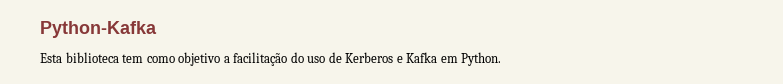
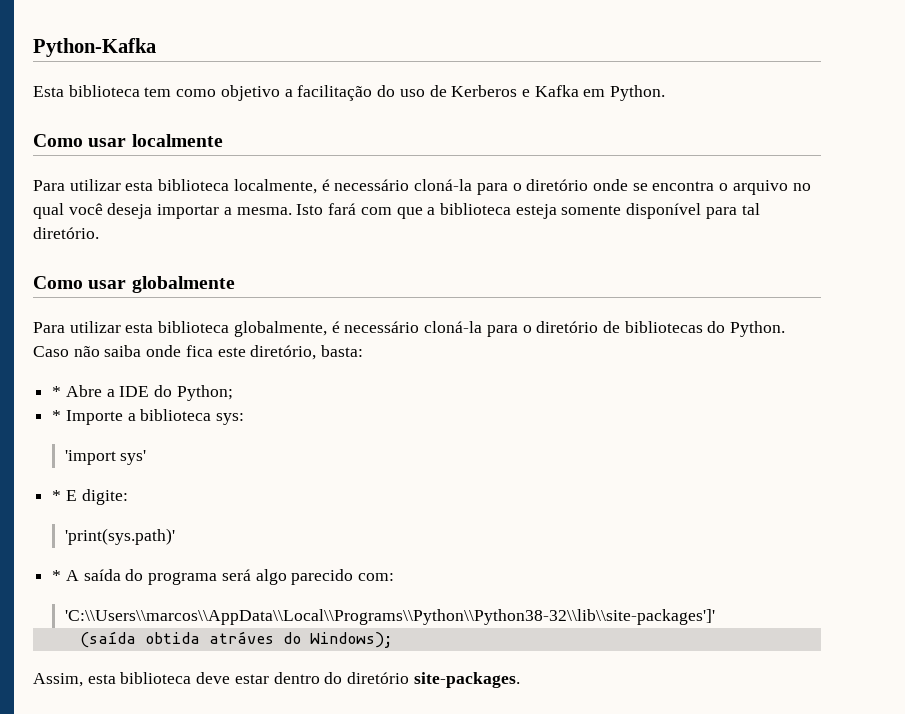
(502, 59) none -> [33,134,223,147] [33,179,811,195] [33,203,760,219] [33,227,99,239] [33,276,235,293] [33,321,786,337] [33,345,364,360] [52,385,233,401] [52,409,245,425] [64,450,147,465] [52,489,128,505] [64,528,175,545] [52,569,395,585] [64,609,715,625] [79,631,393,648] [33,672,520,688] // Como usar localmente // Para utilizar esta biblioteca localmente, é necessário cloná-la para o diretório onde se encontra o arquivo no qual você deseja importar a mesma. Isto fará com que a biblioteca esteja somente disponível para tal diretório. // Como usar globalmente // Para utilizar esta biblioteca globalmente, é necessário cloná-la para o diretório de bibliotecas do Python. Caso não saiba onde fica este diretório, basta: // * Abre a IDE do Python; // * Importe a biblioteca sys: // 'import sys' // * E digite: // 'print(sys.path)' // * A saída do programa será algo parecido com: // 'C:\\Users\\marcos\\AppData\\Local\\Programs\\Python\\Python38-32\\lib\\site-packages']' // (saída obtida atráves do Windows); // Assim, esta biblioteca deve estar dentro do diretório site-packages.

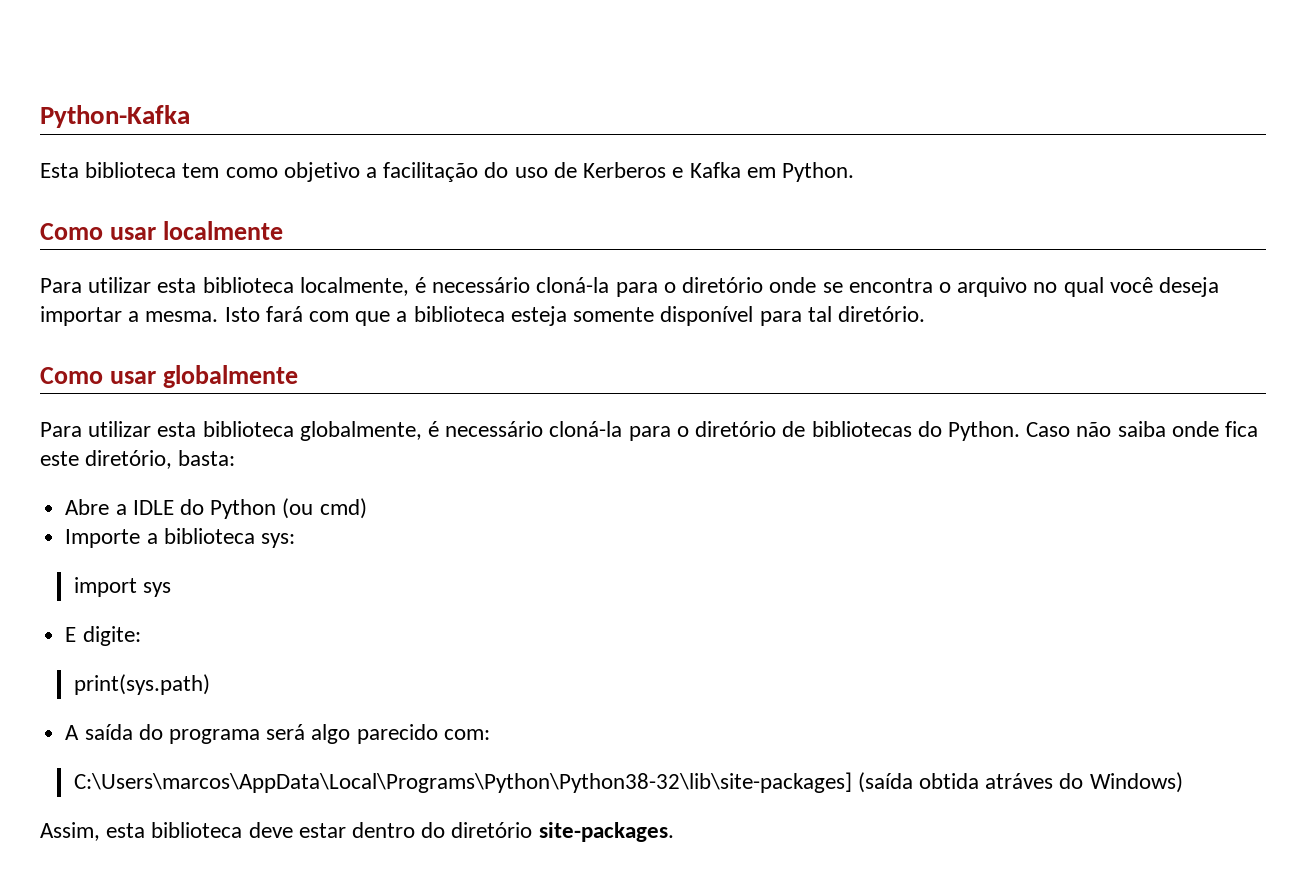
[52,386,62,397] * -> (236, 458) none
[119,385,233,401] [52,410,62,421] IDE do Python; // * -> [132,498,367,519] IDLE do Python (ou cmd) //
[64,450,147,465] [52,490,62,501] 'import sys' // * -> [73,577,171,597] import sys //
[64,528,175,545] [52,570,62,581] 'print(sys.path)' // * -> [73,674,210,695] print(sys.path) //
[64,609,715,625] 'C:\\Users\\marcos\\AppData\\Local\\Programs\\Python\\Python38-32\\lib\\site-packages']' // -> [73,772,852,793] C:\Users\marcos\AppData\Local\Programs\Python\Python38-32\lib\site-packages]
[309,632,393,648] Windows); -> [1089,772,1183,793] Windows)

